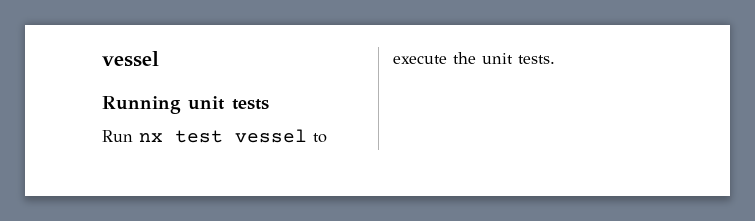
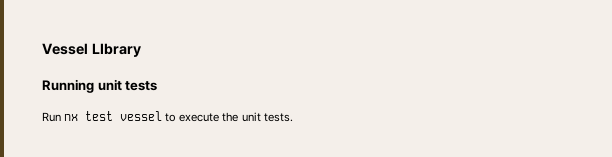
[102,51,159,67] vessel -> [42,43,141,57] Vessel LIbrary

